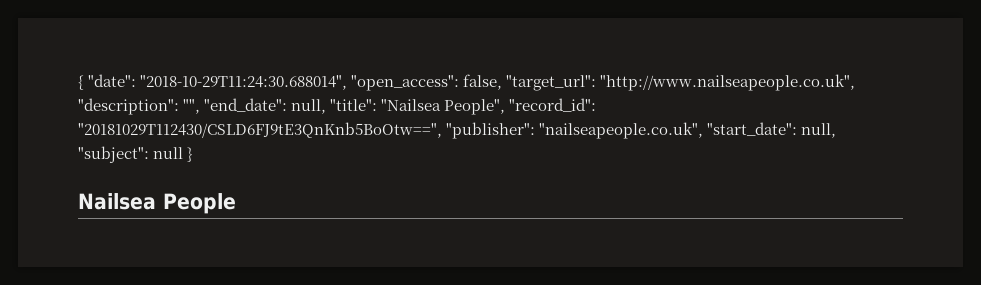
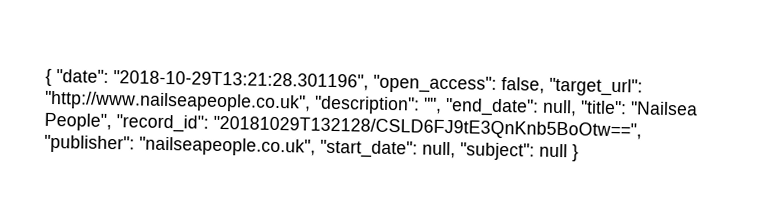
[140,75,348,90] "2018-10-29T11:24:30.688014", -> [113,70,369,91] "2018-10-29T13:21:28.301196",
[78,122,442,138] "20181029T112430/CSLD6FJ9tE3QnKnb5BoOtw==", -> [213,115,642,141] "20181029T132128/CSLD6FJ9tE3QnKnb5BoOtw==",
[78,193,236,214] // Nailsea People -> (579, 153) none

